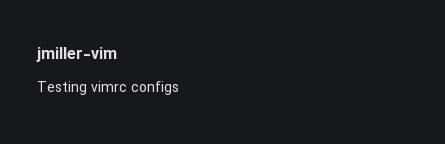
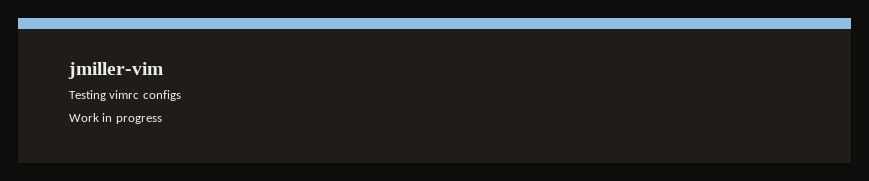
(179, 88) none -> [69,113,162,124] // Work in progress

